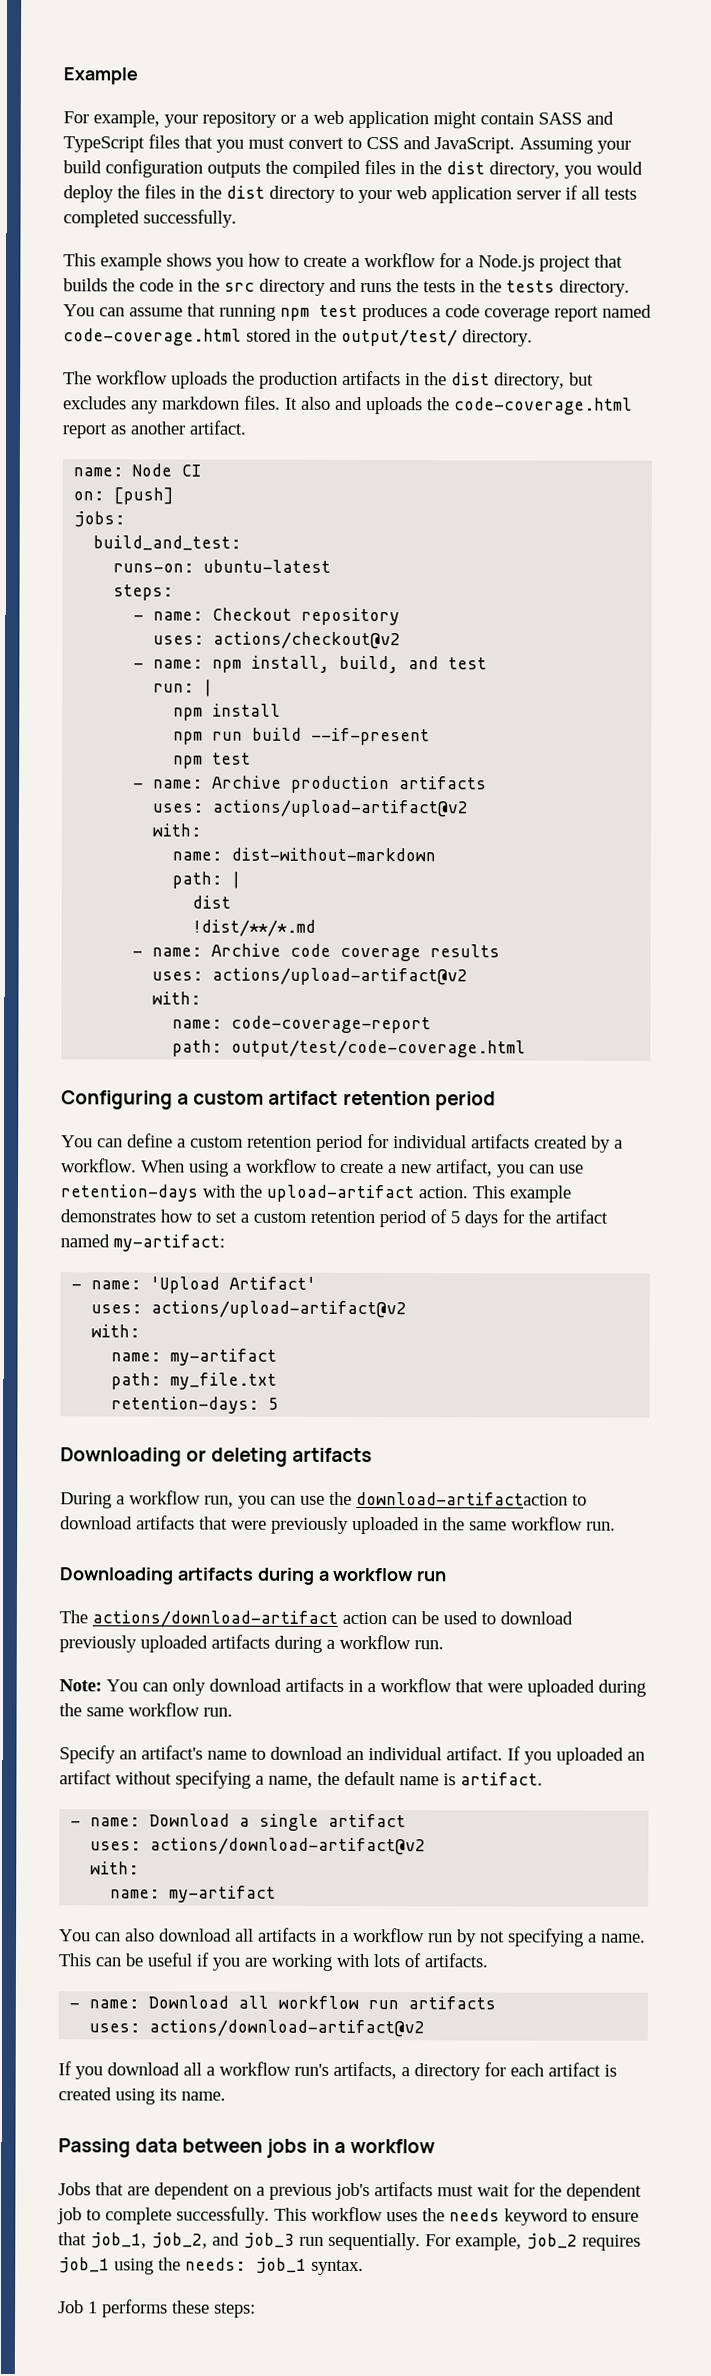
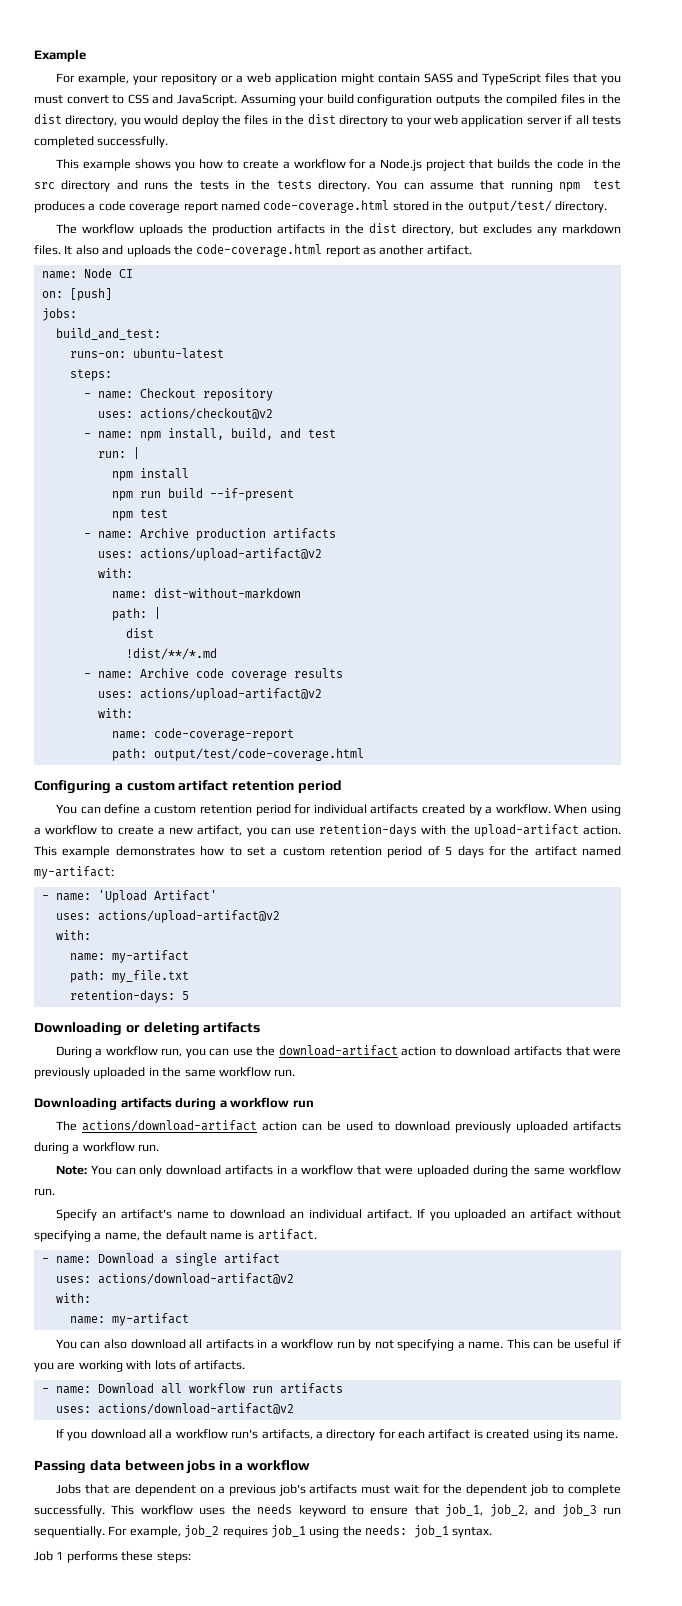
[356,1492,568,1506] download-artifactaction -> [278,1045,437,1056] download-artifact action

